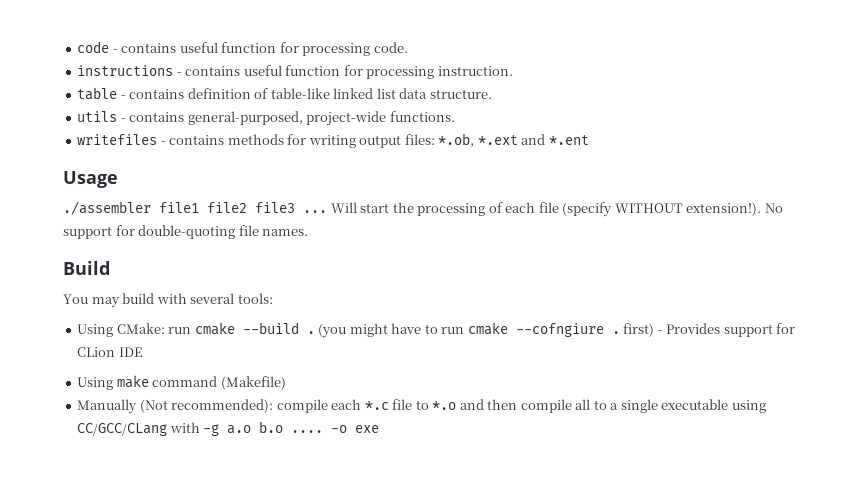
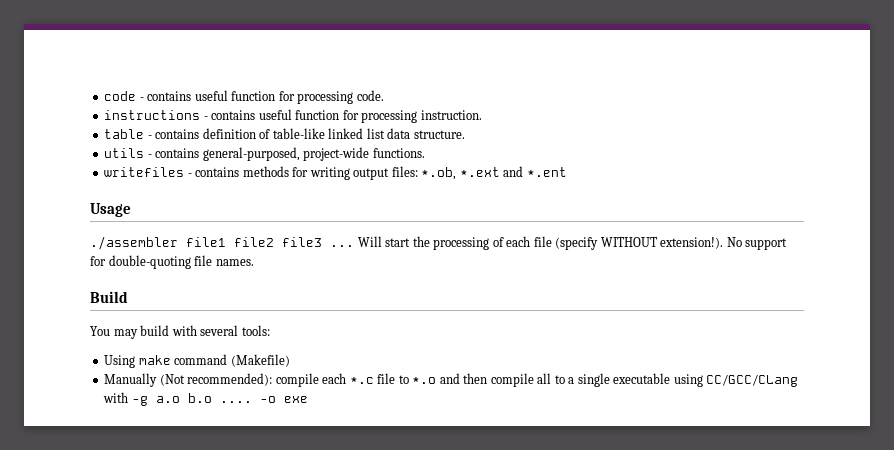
[77,322,796,338] [77,347,142,357] // Using CMake: run cmake --build . (you might have to run cmake --cofngiure . first) - Provides support for CLion IDE -> (270, 330) none

